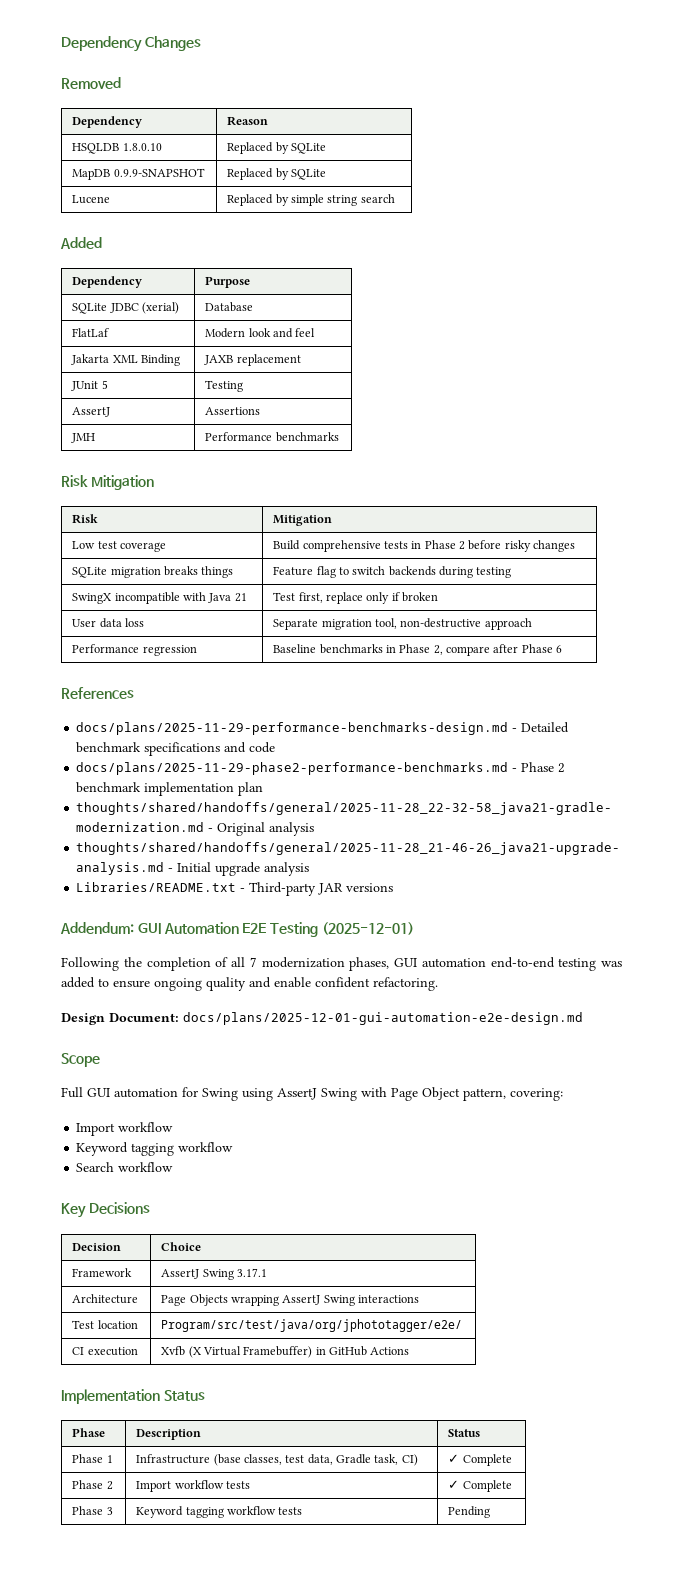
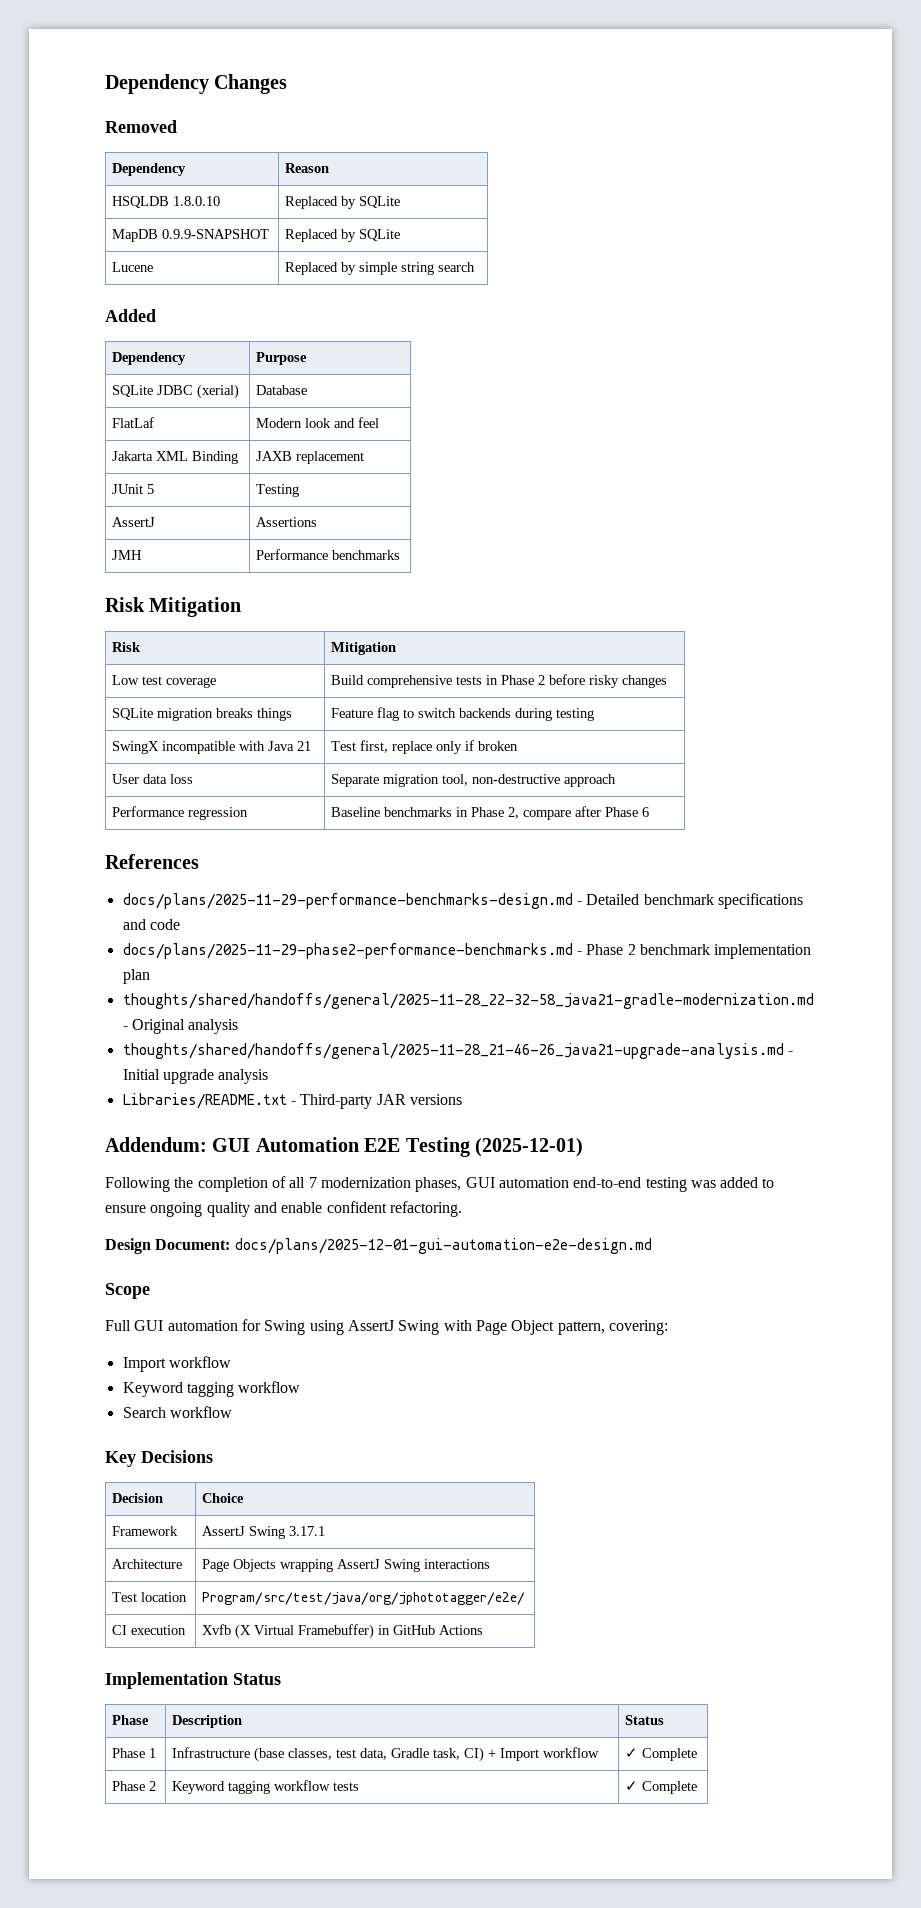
(418, 1460) none -> [488,1747,600,1761] + Import workflow
[136,1481,172,1492] Import -> [172,1781,271,1794] Keyword tagging
[72,1506,113,1515] [136,1506,303,1518] [448,1506,491,1518] // Phase 3 | Keyword tagging workflow tests | Pending -> (698, 1787) none

